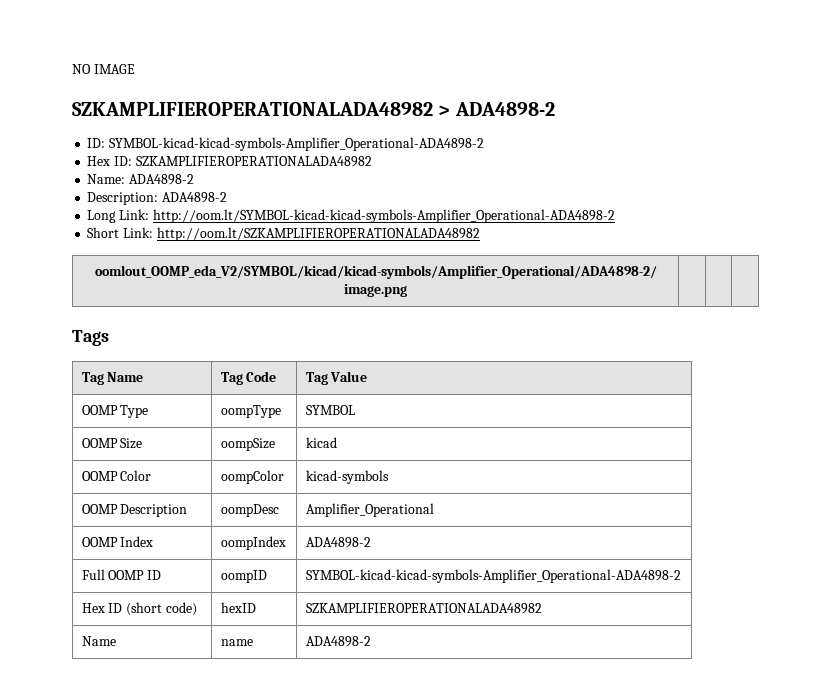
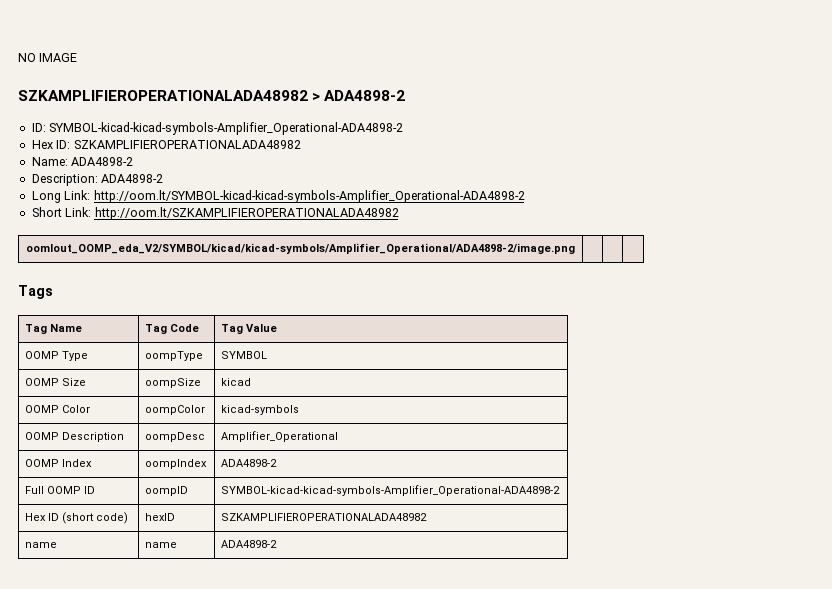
[81,636,116,646] Name -> [25,542,58,548] name

